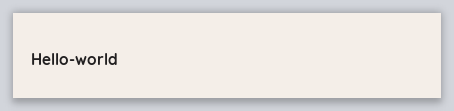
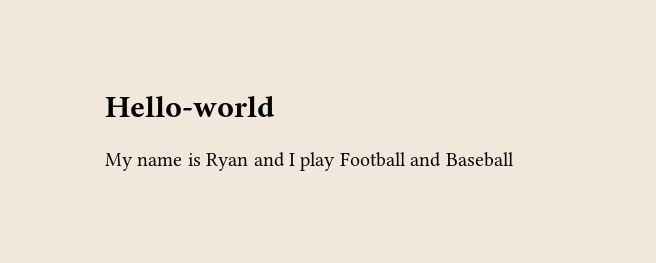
(118, 59) none -> [105,152,514,171] // My name is Ryan and I play Football and Baseball

